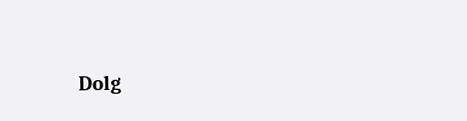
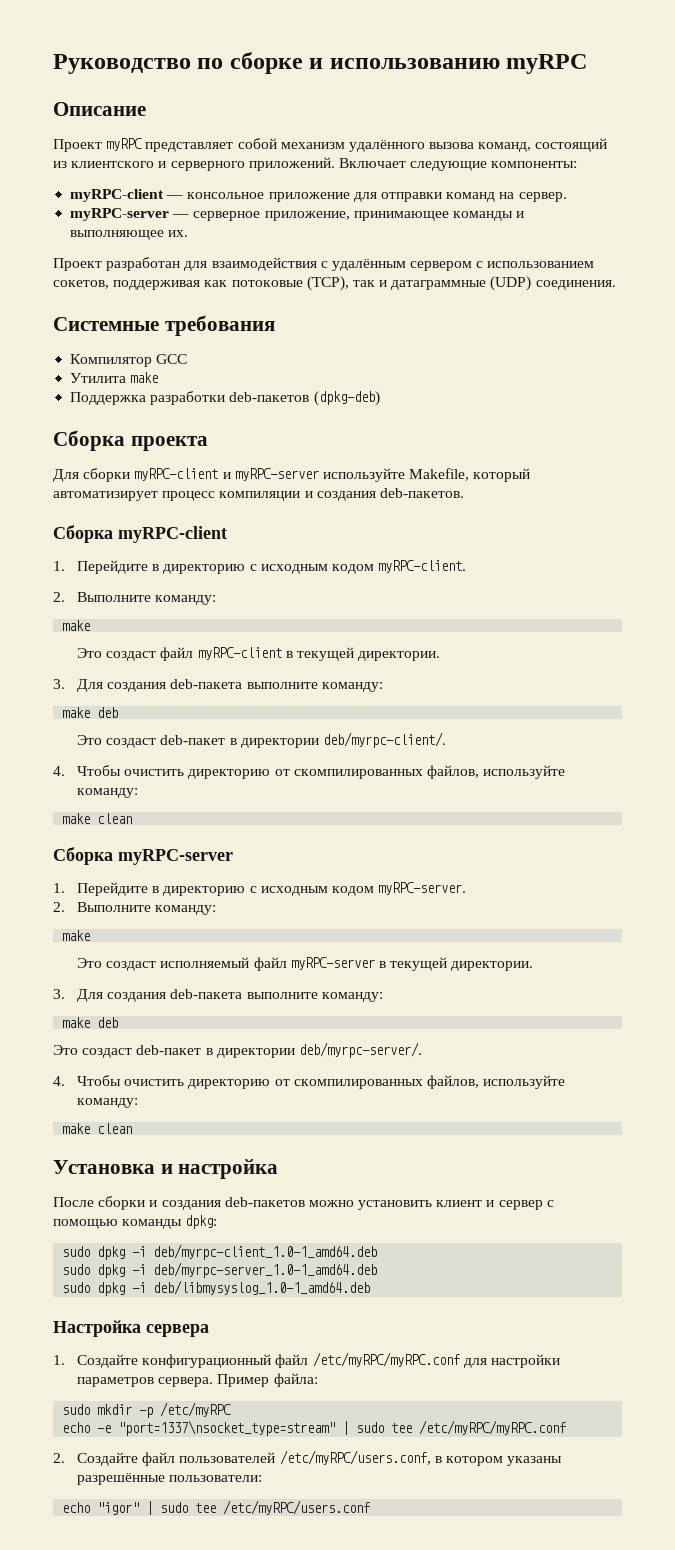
[78,74,122,95] Dolg -> [53,52,588,74] [53,102,146,116] [53,138,608,152] [53,157,578,171] [70,189,567,202] [70,208,525,221] [70,230,189,240] [53,257,595,271] [53,276,616,291] [53,315,275,336] [70,354,188,367] [70,372,159,383] [70,391,380,406] [53,430,208,451] [53,468,531,482] [53,488,464,501] [53,525,227,543] [53,560,467,574] [53,592,217,605] [62,620,91,631] [77,647,441,661] [53,679,383,692] [62,707,119,718] [77,732,447,748] [53,765,566,779] [77,788,139,798] [62,813,133,824] [53,847,233,865] [53,882,467,896] [53,902,217,915] [62,930,91,941] [77,957,534,971] [53,989,383,1002] [62,1017,119,1028] [53,1042,422,1058] [53,1075,566,1089] [77,1098,139,1108] [62,1123,133,1134] [53,1159,279,1179] [53,1196,554,1210] [53,1215,218,1229] [62,1244,378,1260] [62,1262,378,1278] [62,1280,371,1296] [53,1320,209,1337] [53,1352,561,1368] [77,1373,318,1387] [62,1402,232,1418] [62,1420,567,1436] [53,1450,563,1466] [77,1473,263,1485] [62,1500,371,1515] Руководство по сборке и использованию myRPC // Описание // Проект myRPC представляет собой механизм удалённого вызова команд, состоящий из клиентского и серверного приложений. Включает следующие компоненты: // myRPC-client — консольное приложение для отправки команд на сервер. // myRPC-server — серверное приложение, принимающее команды и выполняющее их. // Проект разработан для взаимодействия с удалённым сервером с использованием сокетов, поддерживая как потоковые (TCP), так и датаграммные (UDP) соединения. // Системные требования // Компилятор GCC // Утилита make // Поддержка разработки deb-пакетов (dpkg-deb) // Сборка проекта // Для сборки myRPC-client и myRPC-server используйте Makefile, который автоматизирует процесс компиляции и создания deb-пакетов. // Сборка myRPC-client // 1. Перейдите в директорию с исходным кодом myRPC-client. // 2. Выполните команду: // make // Это создаст файл myRPC-client в текущей директории. // 3. Для создания deb-пакета выполните команду: // make deb // Это создаст deb-пакет в директории deb/myrpc-client/. // 4. Чтобы очистить директорию от скомпилированных файлов, используйте команду: // make clean // Сборка myRPC-server // 1. Перейдите в директорию с исходным кодом myRPC-server. // 2. Выполните команду: // make // Это создаст исполняемый файл myRPC-server в текущей директории. // 3. Для создания deb-пакета выполните команду: // make deb // Это создаст deb-пакет в директории deb/myrpc-server/. // 4. Чтобы очистить директорию от скомпилированных файлов, используйте команду: // make clean // Установка и настройка // После сборки и создания deb-пакетов можно установить клиент и сервер с помощью команды dpkg: // sudo dpkg -i deb/myrpc-client_1.0-1_amd64.deb // sudo dpkg -i deb/myrpc-server_1.0-1_amd64.deb // sudo dpkg -i deb/libmysyslog_1.0-1_amd64.deb // Настройка сервера // 1. Создайте конфигурационный файл /etc/myRPC/myRPC.conf для настройки параметров сервера. Пример файла: // sudo mkdir -p /etc/myRPC // echo -e "port=1337\nsocket_type=stream" | sudo tee /etc/myRPC/myRPC.conf // 2. Создайте файл пользователей /etc/myRPC/users.conf, в котором указаны разрешённые пользователи: // echo "igor" | sudo tee /etc/myRPC/users.conf

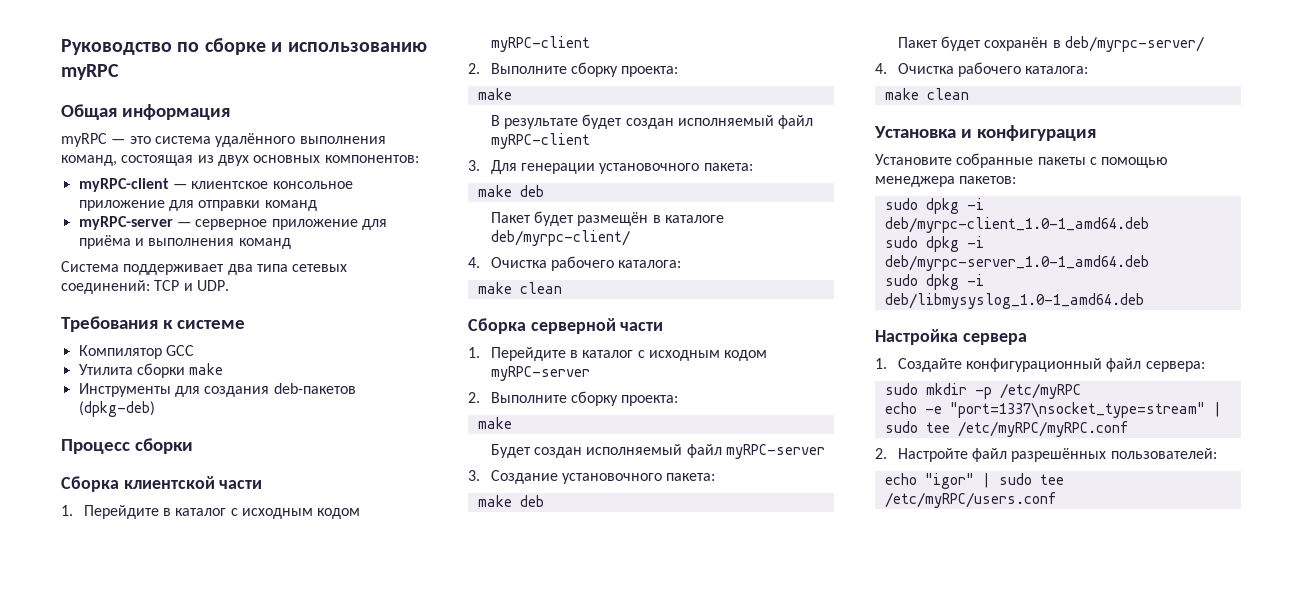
[53,102,146,116] [53,138,608,152] [53,157,578,171] Описание // Проект myRPC представляет собой механизм удалённого вызова команд, состоящий из клиентского и серверного приложений. Включает следующие компоненты: -> [61,104,230,120] [61,133,386,147] [61,155,419,166] Общая информация // myRPC — это система удалённого выполнения команд, состоящая из двух основных компонентов:
(184, 197) none -> [191,181,269,189] клиентское
[499,192,567,202] на сервер. -> (317, 205) none
[264,211,525,221] [70,230,189,240] [53,257,595,271] [53,276,616,291] [53,315,275,336] приложение, принимающее команды и выполняющее их. // Проект разработан для взаимодействия с удалённым сервером с использованием сокетов, поддерживая как потоковые (TCP), так и датаграммные (UDP) соединения. // Системные требования -> [271,219,387,230] [78,235,291,249] [61,261,348,275] [61,280,229,294] [61,316,245,332] приложение для приёма и выполнения команд // Система поддерживает два типа сетевых соединений: TCP и UDP. // Требования к системе
[130,372,159,383] [70,391,226,405] make // Поддержка разработки -> [136,363,224,378] [78,383,270,397] сборки make // Инструменты для создания
[53,430,208,451] [53,468,531,482] [53,488,464,501] [53,525,227,543] [53,560,467,574] [53,592,217,605] [62,620,91,631] [77,648,157,661] Сборка проекта // Для сборки myRPC-client и myRPC-server используйте Makefile, который автоматизирует процесс компиляции и создания deb-пакетов. // Сборка myRPC-client // 1. Перейдите в директорию с исходным кодом myRPC-client. // 2. Выполните команду: // make // Это создаст -> [61,438,193,454] [61,476,263,492] [61,505,361,519] [490,36,590,52] [468,62,679,77] [477,88,512,100] [490,114,774,129] Процесс сборки // Сборка клиентской части // 1. Перейдите в каталог с исходным кодом myRPC-client // 2. Выполните сборку проекта: // make // В результате будет создан исполняемый
[285,647,441,661] [53,679,383,692] [62,707,119,718] [77,732,447,748] [53,765,566,779] [77,788,139,798] в текущей директории. // 3. Для создания deb-пакета выполните команду: // make deb // Это создаст deb-пакет в директории deb/myrpc-client/. // 4. Чтобы очистить директорию от скомпилированных файлов, используйте команду: -> [468,160,753,174] [477,185,544,197] [490,211,724,226] [490,230,630,246] [468,256,682,271] // 3. Для генерации установочного пакета: // make deb // Пакет будет размещён в каталоге deb/myrpc-client/ // 4. Очистка рабочего каталога:
[118,849,233,865] [53,882,467,896] [53,902,217,915] [62,930,91,941] [77,958,157,971] myRPC-server // 1. Перейдите в директорию с исходным кодом myRPC-server. // 2. Выполните команду: // make // Это создаст -> [530,318,664,334] [468,347,768,361] [490,366,590,381] [468,391,679,406] [477,417,512,429] [490,444,582,458] серверной части // 1. Перейдите в каталог с исходным кодом myRPC-server // 2. Выполните сборку проекта: // make // Будет создан
[379,957,534,971] [53,989,383,1002] [62,1017,119,1028] [53,1042,422,1058] [53,1075,566,1089] [77,1098,139,1108] [62,1123,133,1134] [53,1159,279,1179] [53,1196,554,1210] [53,1215,218,1229] в текущей директории. // 3. Для создания deb-пакета выполните команду: // make deb // Это создаст deb-пакет в директории deb/myrpc-server/. // 4. Чтобы очистить директорию от скомпилированных файлов, используйте команду: // make clean // Установка и настройка // После сборки и создания deb-пакетов можно установить клиент и сервер с помощью команды dpkg: -> [468,470,716,484] [477,495,544,507] [897,36,1204,52] [875,62,1089,77] [884,88,969,100] [874,125,1096,141] [875,153,1169,168] [875,176,1017,187] // 3. Создание установочного пакета: // make deb // Пакет будет сохранён в deb/myrpc-server/ // 4. Очистка рабочего каталога: // make clean // Установка и конфигурация // Установите собранные пакеты с помощью менеджера пакетов:
[312,1352,561,1368] [77,1373,318,1387] /etc/myRPC/myRPC.conf для настройки параметров сервера. Пример файла: -> [1145,361,1205,372] сервера:
[77,1450,563,1466] [77,1473,263,1485] Создайте файл пользователей /etc/myRPC/users.conf, в котором указаны разрешённые пользователи: -> [897,448,1217,462] Настройте файл разрешённых пользователей:

